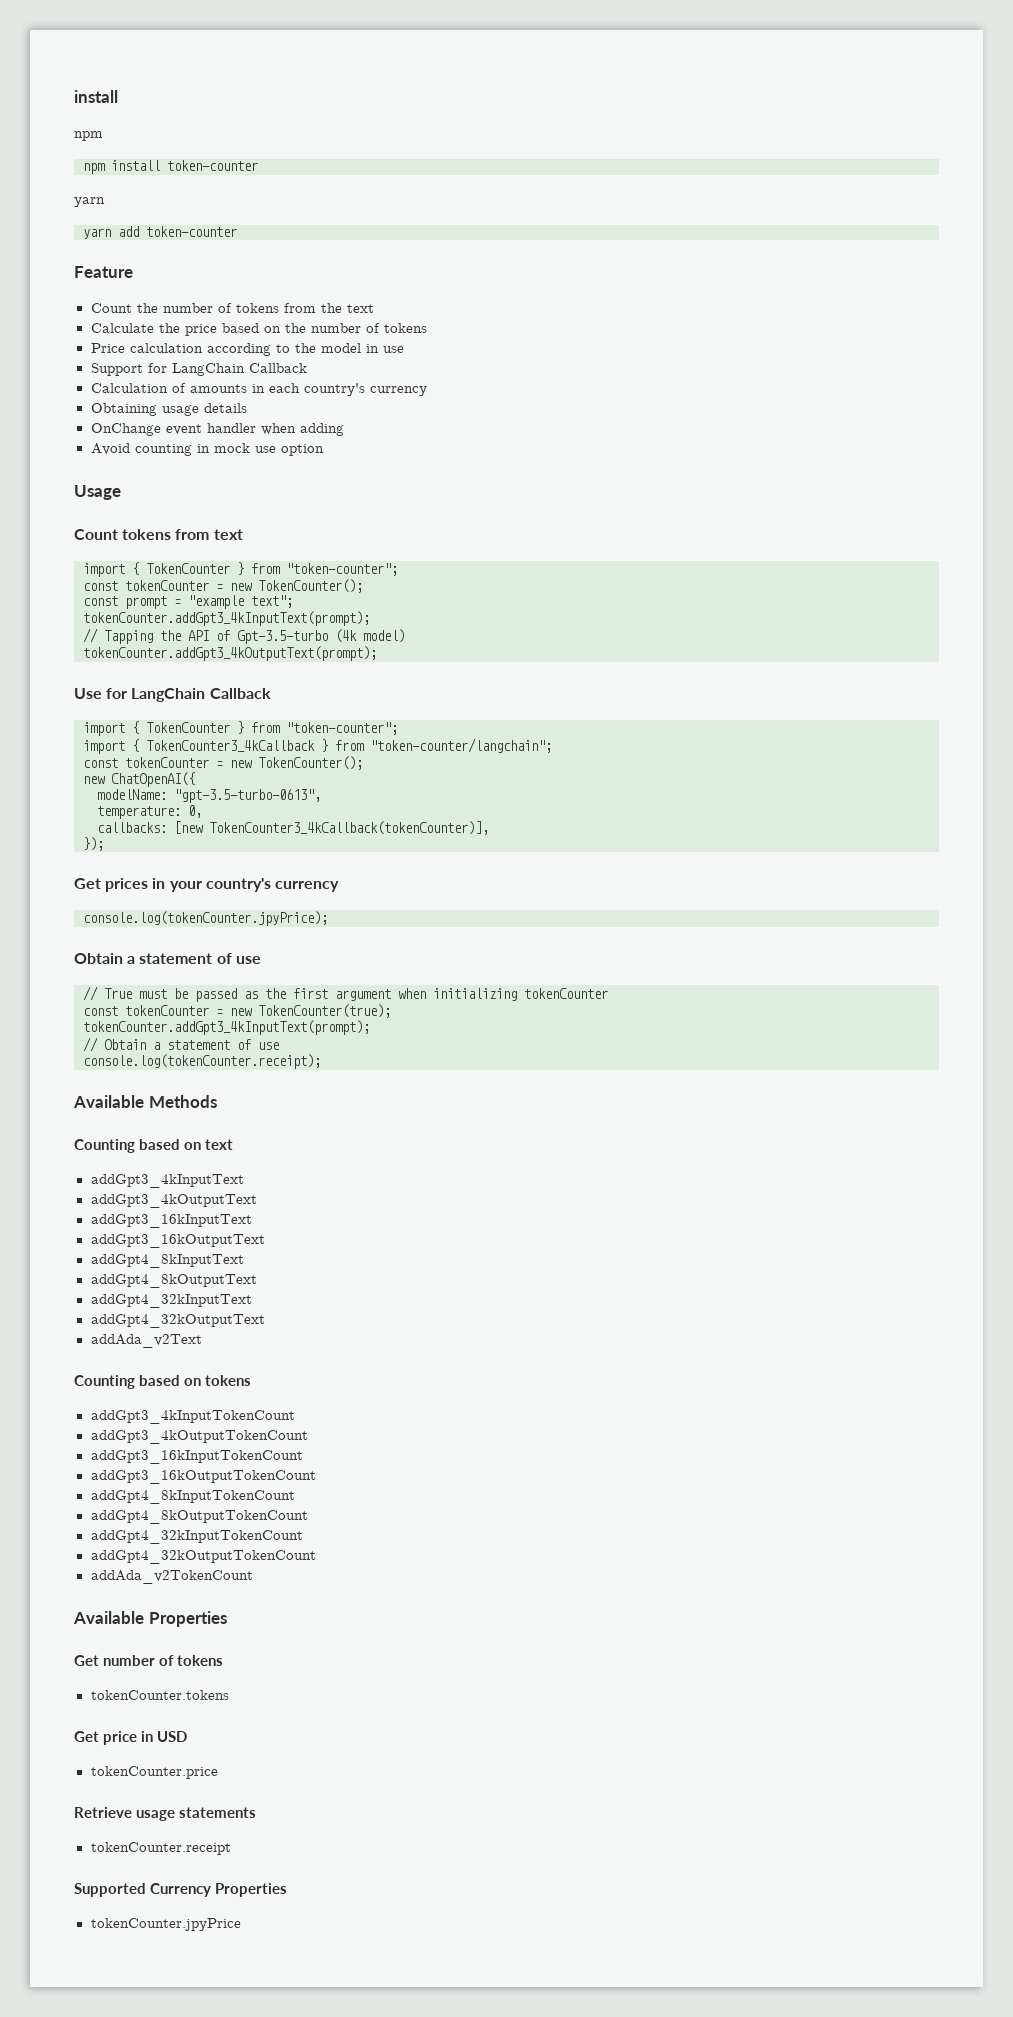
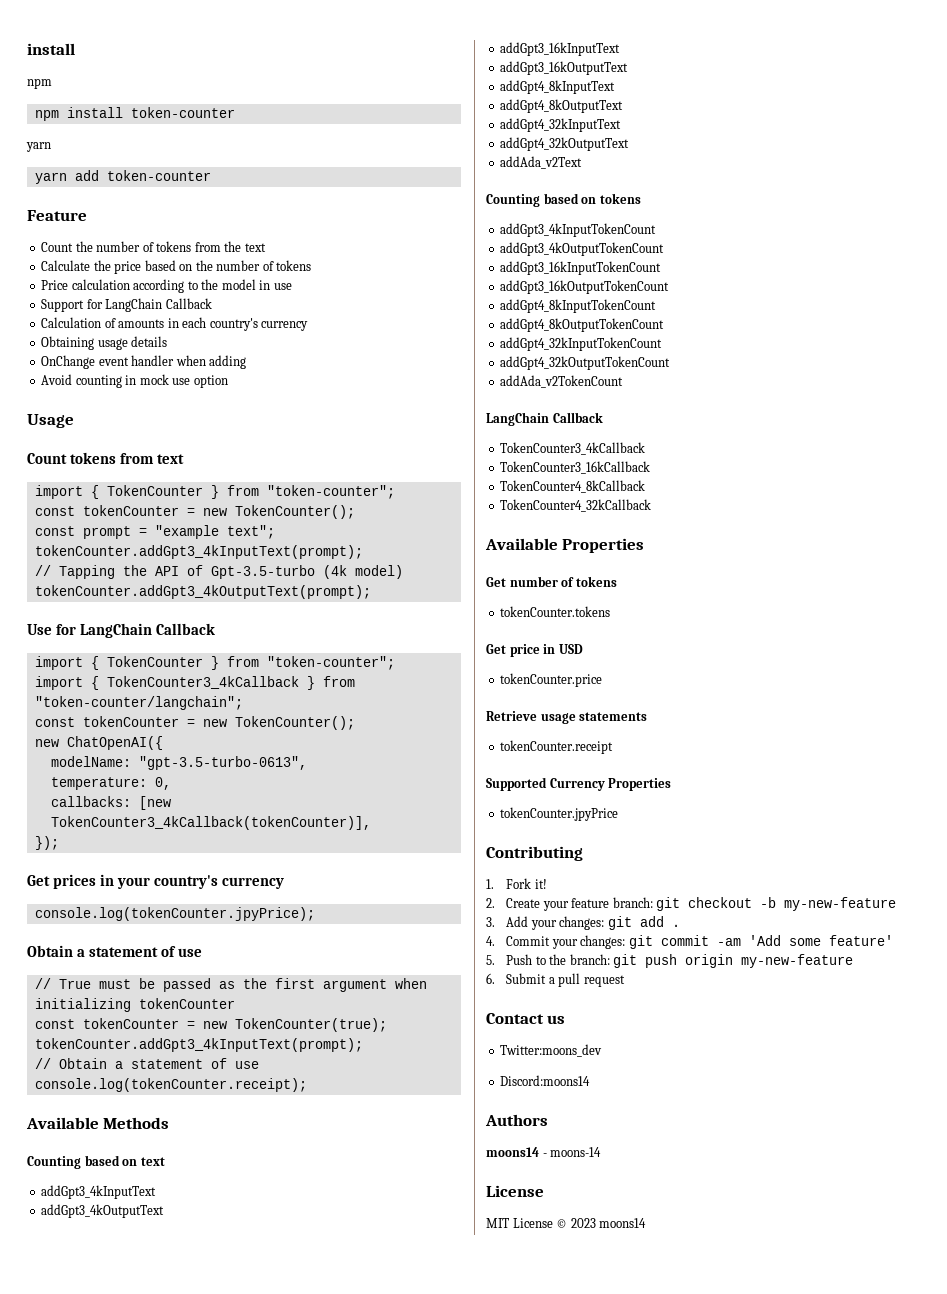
(253, 1577) none -> [486,412,603,426] [500,442,646,455] [500,461,651,474] [500,480,646,493] [500,499,652,512] // LangChain Callback // TokenCounter3_4kCallback // TokenCounter3_16kCallback // TokenCounter4_8kCallback // TokenCounter4_32kCallback
(241, 1924) none -> [486,846,583,861] [486,878,547,889] [486,897,897,911] [486,916,680,930] [486,935,893,949] [486,954,854,968] [486,973,625,987] [486,1013,566,1024] [500,1044,603,1057] [500,1075,591,1086] [485,1114,548,1126] [486,1147,602,1157] [486,1185,544,1197] [486,1218,647,1228] // Contributing // 1. Fork it! // 2. Create your feature branch: git checkout -b my-new-feature // 3. Add your changes: git add . // 4. Commit your changes: git commit -am 'Add some feature' // 5. Push to the branch: git push origin my-new-feature // 6. Submit a pull request // Contact us // Twitter:moons_dev // Discord:moons14 // Authors // moons14 - moons-14 // License // MIT License © 2023 moons14

